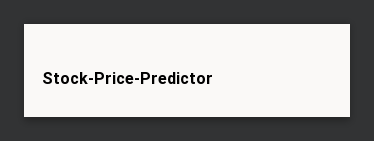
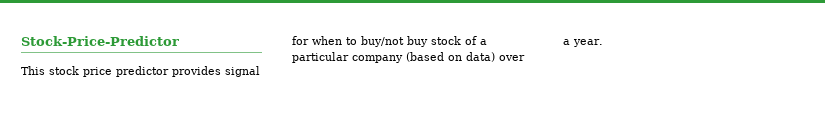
(213, 78) none -> [21,66,260,77] [292,36,487,47] [292,52,525,63] [563,39,603,47] // This stock price predictor provides signal for when to buy/not buy stock of a particular company (based on data) over a year.

